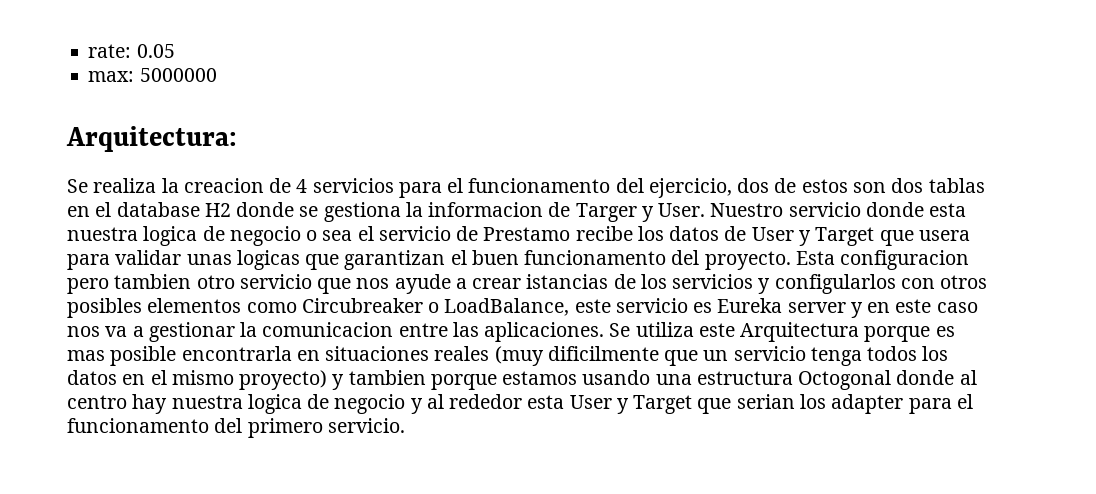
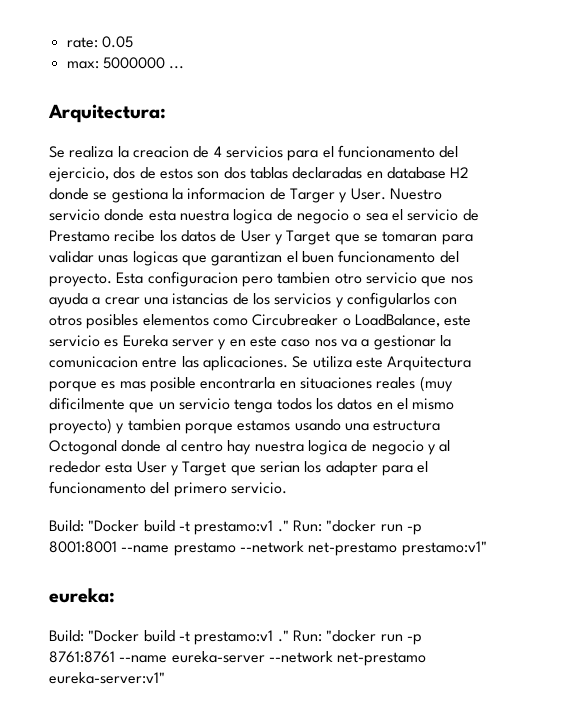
(217, 75) none -> [169,66,185,69] ...
[67,202,112,217] en el -> [292,167,383,179] declaradas en
[918,230,970,241] usera -> [363,231,438,242] se tomaran
[394,274,451,294] ayude -> [49,293,88,308] ayuda
(522, 283) none -> [143,297,168,305] una
(405, 425) none -> [49,520,422,535] [49,541,487,556] [49,588,115,603] [49,630,422,645] [49,651,427,666] [49,672,165,684] // Build: "Docker build -t prestamo:v1 ." Run: "docker run -p 8001:8001 --name prestamo --network net-prestamo prestamo:v1" // eureka: // Build: "Docker build -t prestamo:v1 ." Run: "docker run -p 8761:8761 --name eureka-server --network net-prestamo eureka-server:v1"

